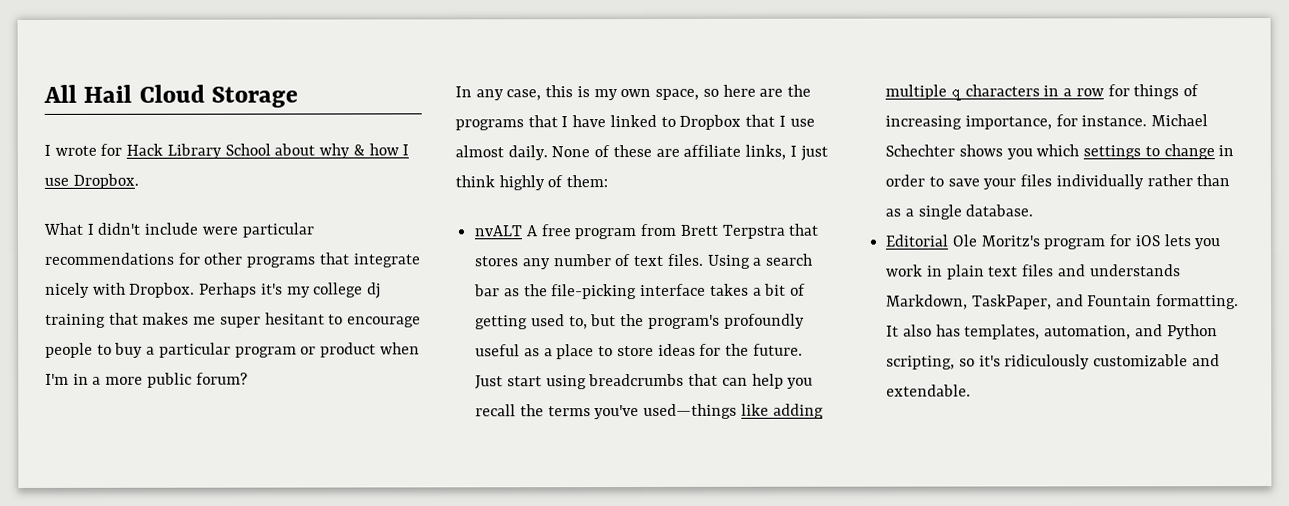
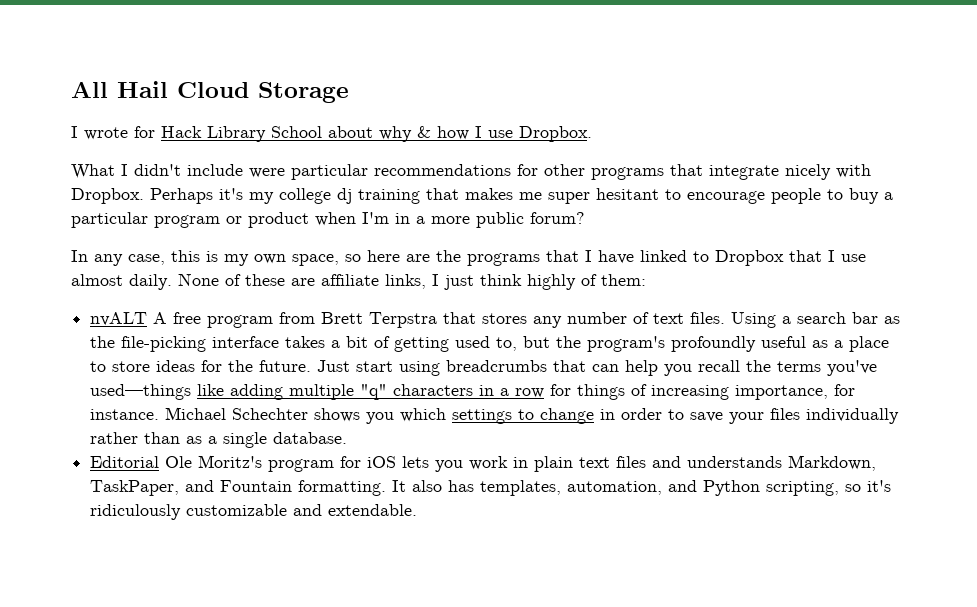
[950,89,961,101] q -> [360,384,388,400] "q"

